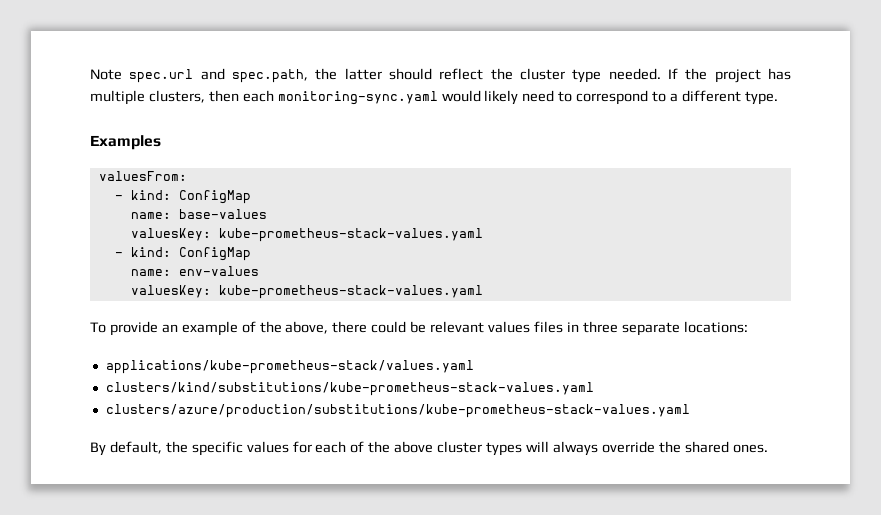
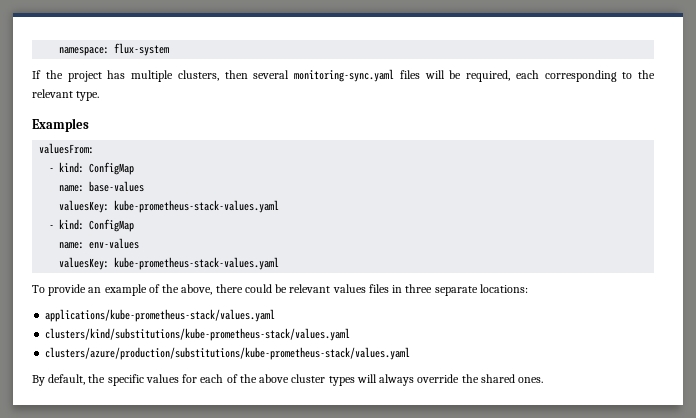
[90,68,661,83] Note spec.url and spec.path, the latter should reflect the cluster type needed. -> [59,43,170,56] namespace: flux-system //
[242,90,741,105] each monitoring-sync.yaml would likely need to correspond to a different -> [253,69,655,82] [32,89,73,98] several monitoring-sync.yaml files will be required, each corresponding to the relevant
[105,382,594,396] [105,404,690,418] clusters/kind/substitutions/kube-prometheus-stack-values.yaml // clusters/azure/production/substitutions/kube-prometheus-stack-values.yaml -> [45,328,351,341] [45,347,411,360] clusters/kind/substitutions/kube-prometheus-stack/values.yaml // clusters/azure/production/substitutions/kube-prometheus-stack/values.yaml

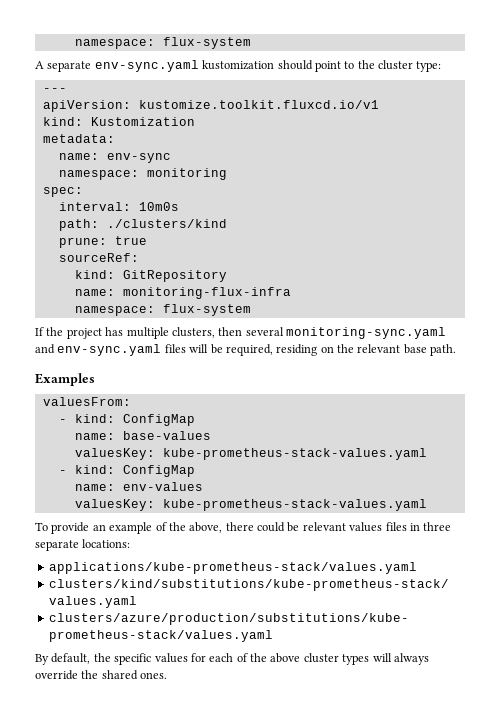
[59,43,170,56] namespace: flux-system -> [74,37,251,49] [35,60,442,72] [42,88,67,92] [42,100,379,112] [42,117,195,126] [42,134,115,143] [58,153,171,163] [58,168,227,180] [42,187,83,197] [58,202,179,211] [58,219,227,231] [58,236,147,248] [58,253,139,262] [74,270,227,282] [74,287,291,299] [74,304,251,316] namespace: flux-system // A separate env-sync.yaml kustomization should point to the cluster type: // --- // apiVersion: kustomize.toolkit.fluxcd.io/v1 // kind: Kustomization // metadata: // name: env-sync // namespace: monitoring // spec: // interval: 10m0s // path: ./clusters/kind // prune: true // sourceRef: // kind: GitRepository // name: monitoring-flux-infra // namespace: flux-system
(394, 75) none -> [35,344,162,356] and env-sync.yaml
[515,70,655,82] [32,89,100,101] each corresponding to the relevant type. -> [276,344,457,356] residing on the relevant base path.

